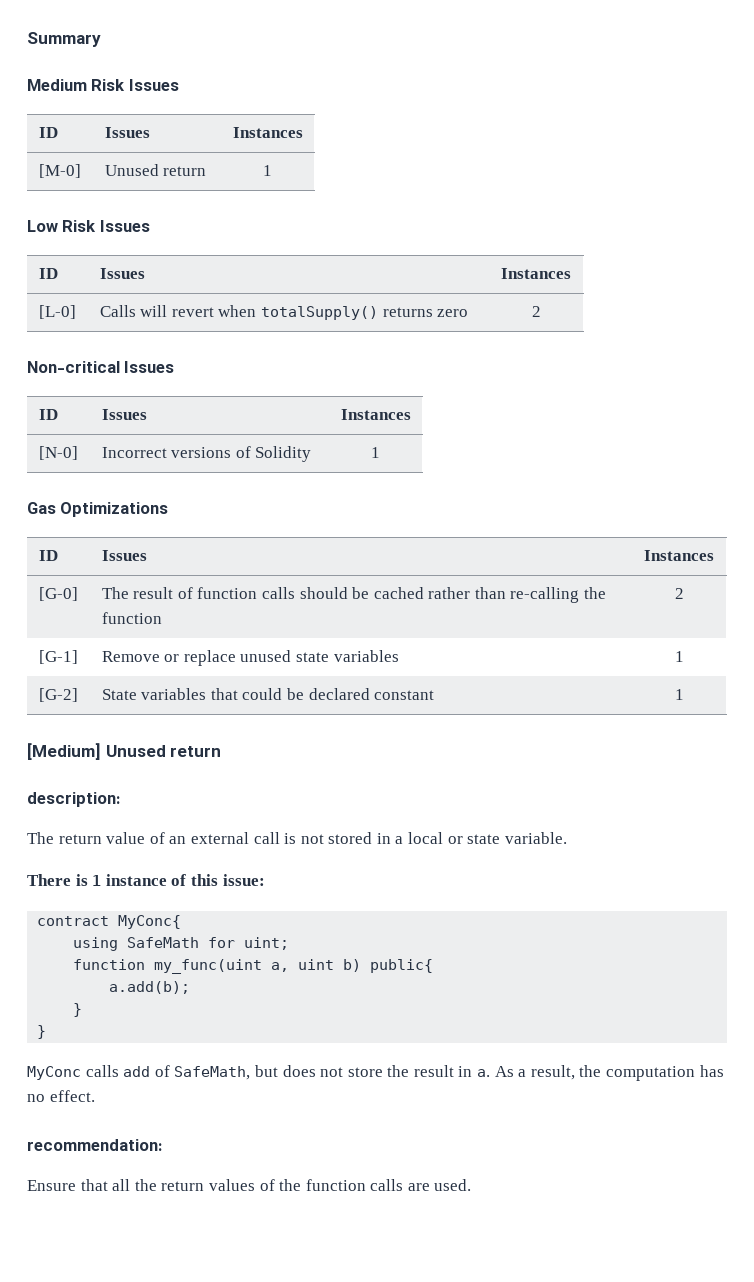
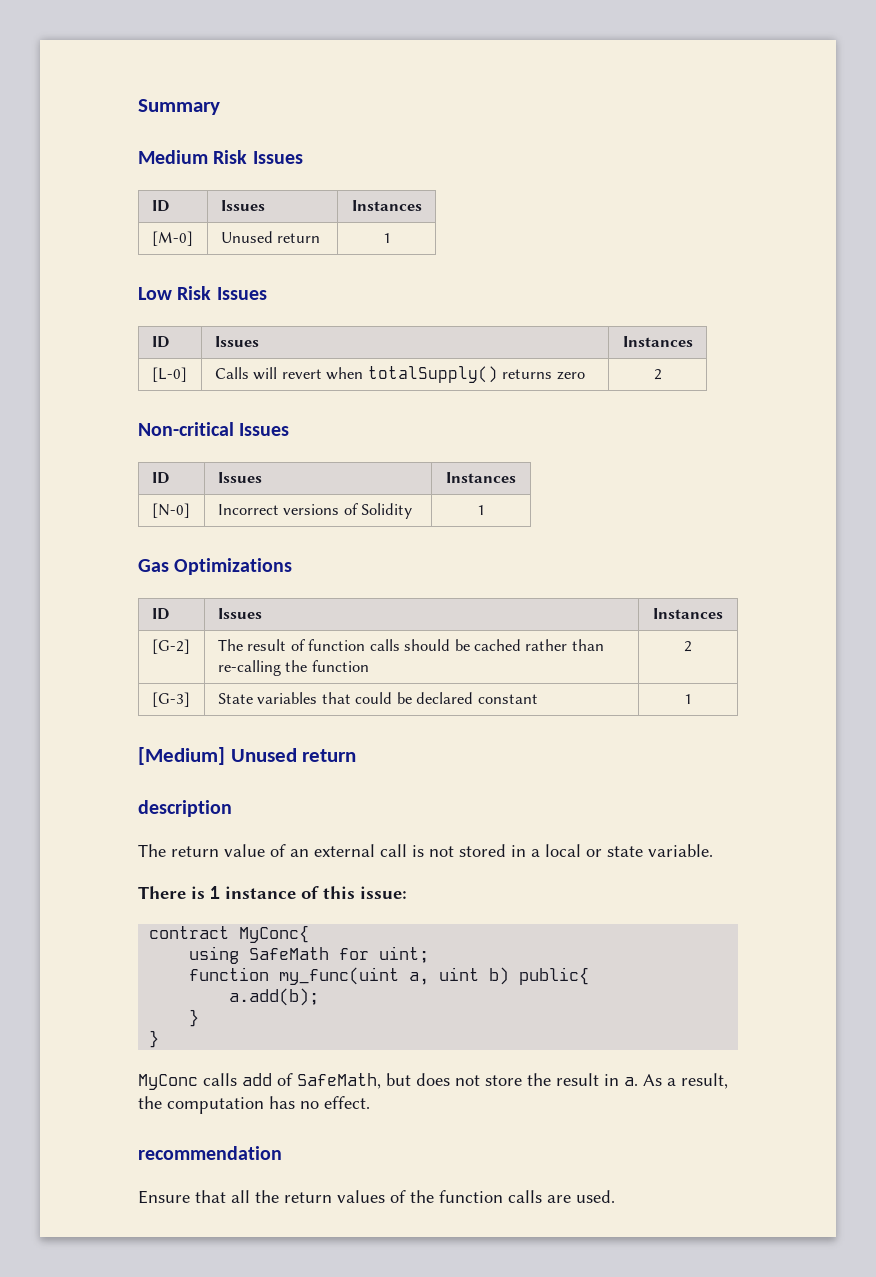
[38,587,78,601] [G-0] -> [151,639,190,654] [G-2]
[38,650,78,664] [101,650,399,666] [674,651,684,662] [38,688,78,702] [G-1] | Remove or replace unused state variables | 1 // [G-2] -> [151,692,190,707] [G-3]
[27,792,120,807] description: -> [138,800,232,817] description
[27,1139,162,1151] recommendation: -> [138,1146,282,1160] recommendation

